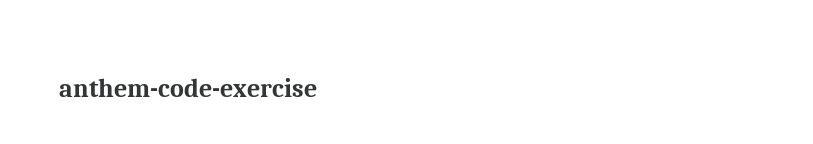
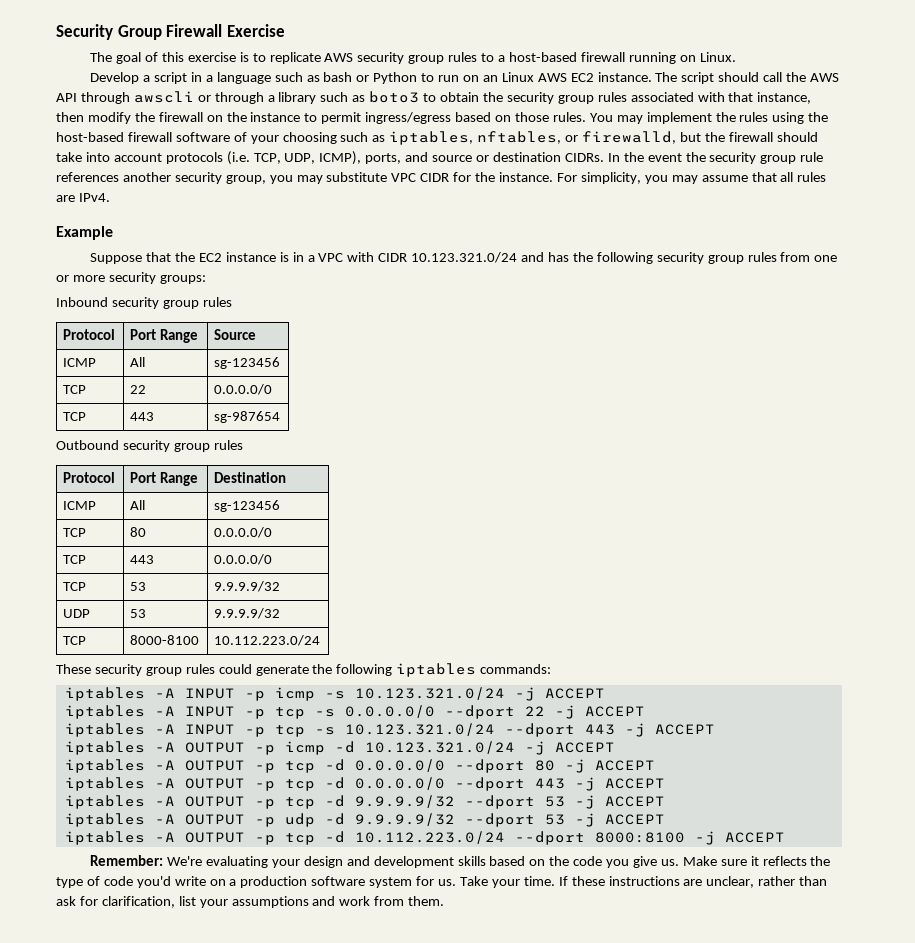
[59,78,317,97] anthem-code-exercise -> [56,24,285,40] [90,52,736,64] [90,72,840,84] [56,91,812,104] [56,112,829,124] [56,131,818,145] [56,151,824,165] [56,172,827,184] [56,193,110,202] [56,226,113,240] [90,252,838,264] [56,272,206,284] [56,297,232,309] [63,329,116,340] [130,329,199,343] [214,329,257,340] [63,358,97,367] [130,357,146,367] [214,357,281,369] [63,385,87,394] [130,385,147,394] [214,384,273,395] [63,412,87,421] [130,412,155,421] [214,411,281,423] [56,440,243,452] [63,472,116,483] [130,472,199,486] [214,472,287,483] [63,501,97,510] [130,500,146,510] [214,500,281,512] [63,528,87,537] [130,527,147,537] [214,527,273,538] [63,555,87,564] [130,555,155,564] [214,554,273,565] [63,582,87,591] [130,582,147,591] [214,581,281,592] [63,609,91,618] [130,609,147,618] [214,608,281,619] [63,636,87,645] [130,635,200,645] [214,635,321,646] [56,663,552,677] [64,687,605,701] [64,705,645,719] [64,723,715,737] [64,741,615,755] [64,759,655,773] [64,777,665,791] [64,795,665,809] [64,813,665,827] [64,831,785,845] [90,855,831,868] [56,876,828,888] [56,896,445,908] Security Group Firewall Exercise // The goal of this exercise is to replicate AWS security group rules to a host-based firewall running on Linux. // Develop a script in a language such as bash or Python to run on an Linux AWS EC2 instance. The script should call the AWS API through awscli or through a library such as boto3 to obtain the security group rules associated with that instance, then modify the firewall on the instance to permit ingress/egress based on those rules. You may implement the rules using the host-based firewall software of your choosing such as iptables, nftables, or firewalld, but the firewall should take into account protocols (i.e. TCP, UDP, ICMP), ports, and source or destination CIDRs. In the event the security group rule references another security group, you may substitute VPC CIDR for the instance. For simplicity, you may assume that all rules are IPv4. // Example // Suppose that the EC2 instance is in a VPC with CIDR 10.123.321.0/24 and has the following security group rules from one or more security groups: // Inbound security group rules // Protocol | Port Range | Source // ICMP | All | sg-123456 // TCP | 22 | 0.0.0.0/0 // TCP | 443 | sg-987654 // Outbound security group rules // Protocol | Port Range | Destination // ICMP | All | sg-123456 // TCP | 80 | 0.0.0.0/0 // TCP | 443 | 0.0.0.0/0 // TCP | 53 | 9.9.9.9/32 // UDP | 53 | 9.9.9.9/32 // TCP | 8000-8100 | 10.112.223.0/24 // These security group rules could generate the following iptables commands: // iptables -A INPUT -p icmp -s 10.123.321.0/24 -j ACCEPT // iptables -A INPUT -p tcp -s 0.0.0.0/0 --dport 22 -j ACCEPT // iptables -A INPUT -p tcp -s 10.123.321.0/24 --dport 443 -j ACCEPT // iptables -A OUTPUT -p icmp -d 10.123.321.0/24 -j ACCEPT // iptables -A OUTPUT -p tcp -d 0.0.0.0/0 --dport 80 -j ACCEPT // iptables -A OUTPUT -p tcp -d 0.0.0.0/0 --dport 443 -j ACCEPT // iptables -A OUTPUT -p tcp -d 9.9.9.9/32 --dport 53 -j ACCEPT // iptables -A OUTPUT -p udp -d 9.9.9.9/32 --dport 53 -j ACCEPT // iptables -A OUTPUT -p tcp -d 10.112.223.0/24 --dport 8000:8100 -j ACCEPT // Remember: We're evaluating your design and development skills based on the code you give us. Make sure it reflects the type of code you'd write on a production software system for us. Take your time. If these instructions are unclear, rather than ask for clarification, list your assumptions and work from them.

